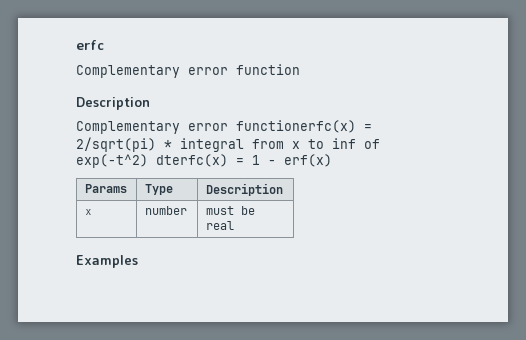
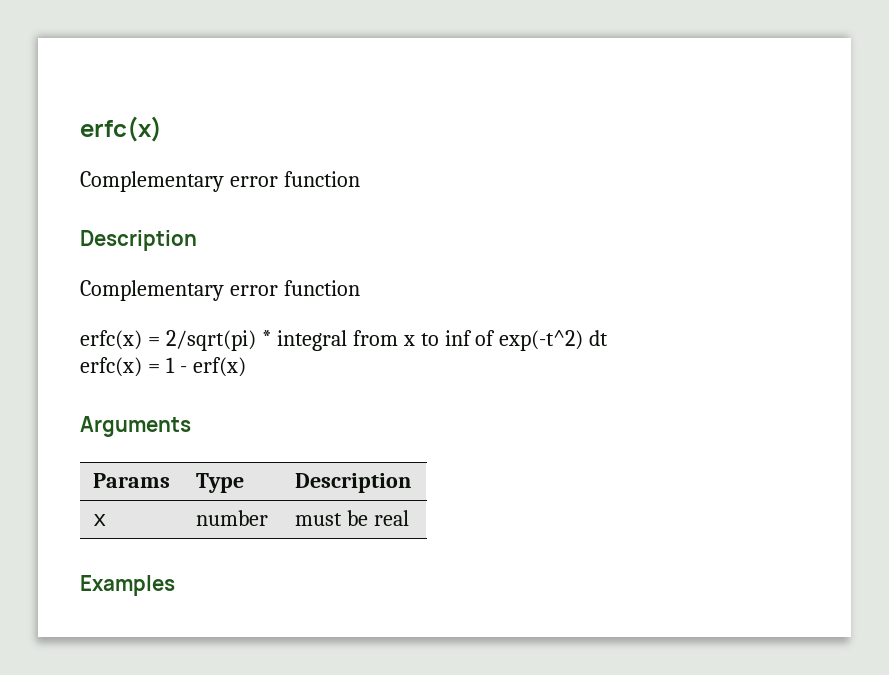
[76,40,104,50] erfc -> [80,116,162,142] erfc(x)
[236,120,356,133] functionerfc(x) -> [283,280,360,296] [80,330,142,350] function // erfc(x)
[156,154,228,167] dterfc(x) -> [589,330,609,346] [80,357,142,377] dt // erfc(x)
(332, 160) none -> [80,416,191,437] // Arguments

